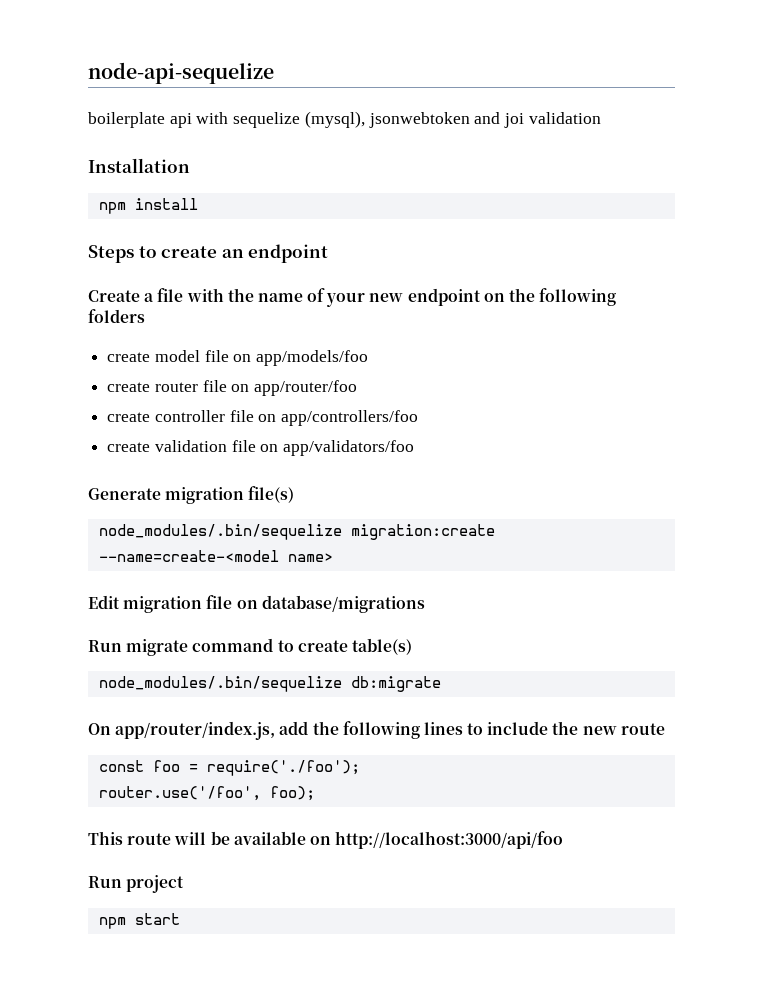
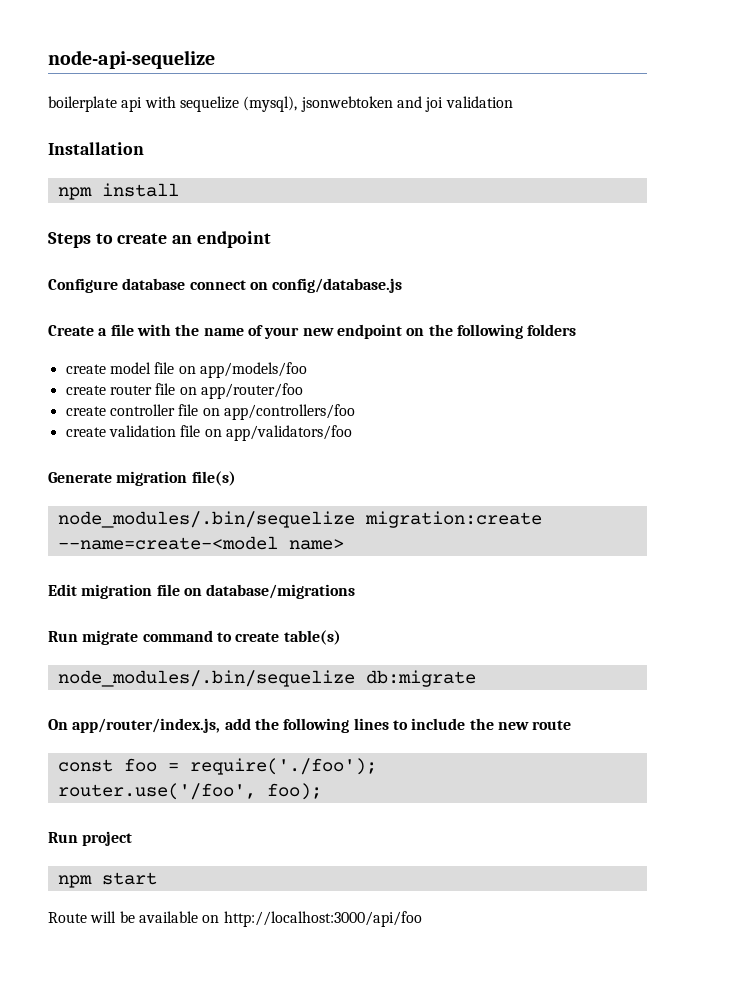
(329, 253) none -> [48,278,403,293] // Configure database connect on config/database.js
[88,831,172,845] This route -> [48,831,133,846] [57,872,157,888] [48,912,87,923] Run project // npm start // Route
[88,875,185,893] [98,913,180,929] // Run project // npm start -> (422, 919) none

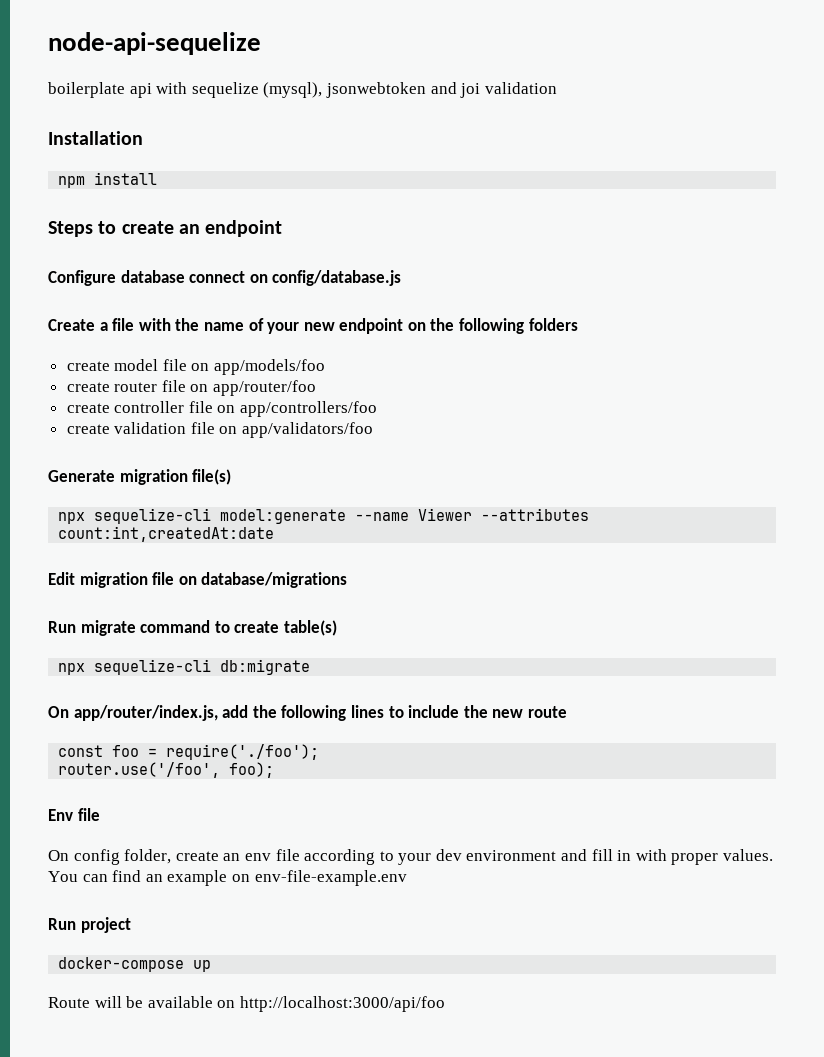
[57,511,542,528] [57,536,344,550] node_modules/.bin/sequelize migration:create --name=create-<model name> -> [58,508,590,524] [58,526,275,542] npx sequelize-cli model:generate --name Viewer --attributes count:int,createdAt:date
[57,670,355,687] node_modules/.bin/sequelize -> [58,659,212,675] npx sequelize-cli
(322, 791) none -> [48,808,100,821] [48,849,774,865] [48,870,407,886] // Env file // On config folder, create an env file according to your dev environment and fill in with proper values. You can find an example on env-file-example.env
[57,872,157,888] npm start -> [58,957,212,972] docker-compose up

